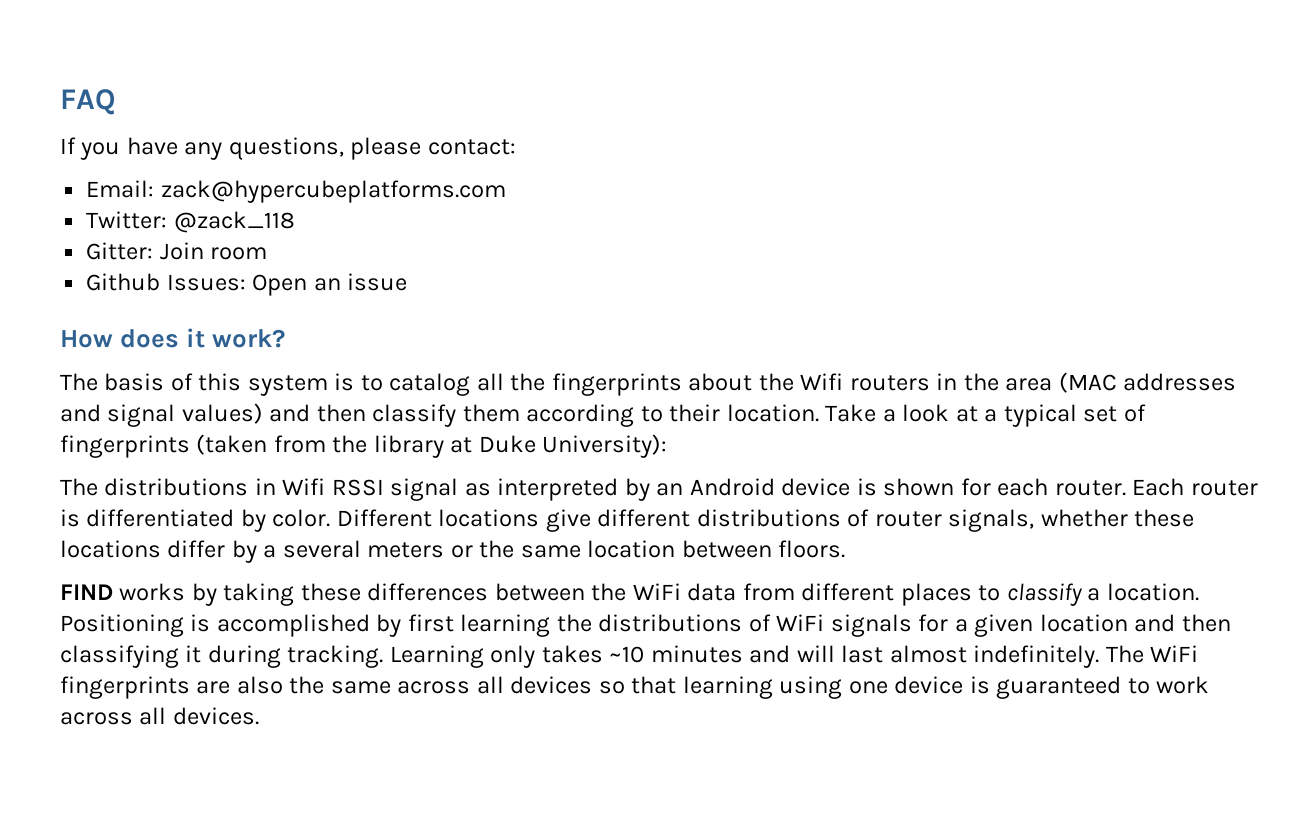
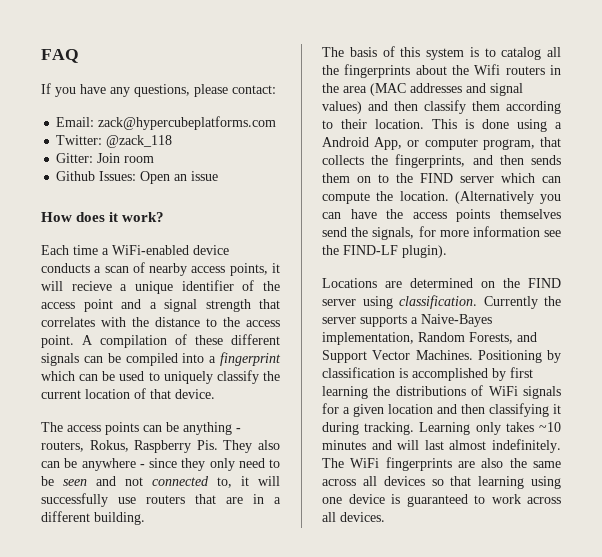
(286, 338) none -> [41,245,229,255] [41,262,280,276] [41,280,280,294] [41,299,280,312] [41,317,280,327] [41,334,280,348] [41,352,281,366] [41,370,280,384] [41,388,215,399] [41,422,241,435] [41,440,280,453] [41,458,280,471] [41,476,280,488] [41,493,281,507] [41,511,145,525] // Each time a WiFi-enabled device conducts a scan of nearby access points, it will recieve a unique identifier of the access point and a signal strength that correlates with the distance to the access point. A compilation of these different signals can be compiled into a fingerprint which can be used to uniquely classify the current location of that device. // The access points can be anything - routers, Rokus, Raspberry Pis. They also can be anywhere - since they only need to be seen and not connected to, it will successfully use routers that are in a different building.
[825,404,1146,427] [60,434,668,458] [60,478,1258,501] [60,509,1195,532] [60,540,846,563] [60,583,1199,606] [60,614,184,637] Take a look at a typical set of fingerprints (taken from the library at Duke University): // The distributions in Wifi RSSI signal as interpreted by an Android device is shown for each router. Each router is differentiated by color. Different locations give different distributions of router signals, whether these locations differ by a several meters or the same location between floors. // FIND works by taking these differences between the WiFi data from different places to classify a location. Positioning -> [432,119,562,132] [322,137,561,150] [322,154,561,168] [322,173,561,183] [322,191,561,204] [322,209,561,222] [322,226,561,240] [322,245,447,258] [322,278,561,288] [322,295,561,309] [322,314,492,327] [322,332,537,345] [322,350,561,363] [322,367,395,378] This is done using a Android App, or computer program, that collects the fingerprints, and then sends them on to the FIND server which can compute the location. (Alternatively you can have the access points themselves send the signals, for more information see the FIND-LF plugin). // Locations are determined on the FIND server using classification. Currently the server supports a Naive-Bayes implementation, Random Forests, and Support Vector Machines. Positioning by classification

